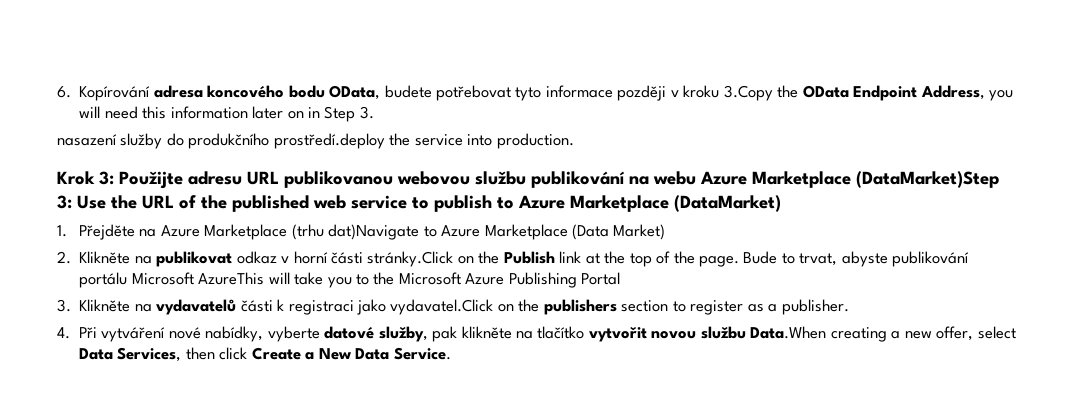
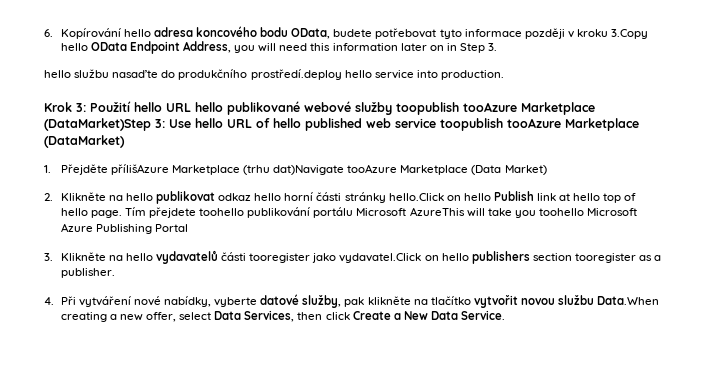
(151, 93) none -> [123,29,151,37] hello
[777,85,799,98] the -> [60,43,88,51] hello
[57,133,163,149] nasazení služby -> [44,69,159,78] hello službu nasaďte
[389,133,411,146] the -> [344,70,372,78] hello
[119,171,747,189] Použijte adresu URL publikovanou webovou službu publikování na webu Azure -> [90,101,517,115] Použití hello URL hello publikované webové služby toopublish tooAzure
[111,195,137,209] the -> [195,118,223,128] hello
[201,195,227,209] the -> [273,118,301,128] hello
[412,195,565,212] to publish to Azure -> [440,118,561,131] toopublish tooAzure
[139,225,200,237] na Azure -> [110,164,169,175] přílišAzure
[423,225,481,237] to Azure -> [347,164,398,173] tooAzure
(152, 260) none -> [125,193,153,201] hello
[281,256,290,263] v -> [254,193,282,201] hello
[367,251,500,267] stránky.Click on the -> [344,192,491,203] stránky hello.Click on hello
[604,251,626,264] the -> [573,193,601,201] hello
[673,251,888,267] the page. Bude to trvat, abyste -> [60,207,245,218] hello page. Tím přejdete toohello
[355,272,395,285] to the -> [538,208,584,216] toohello
(152, 308) none -> [125,253,153,261] hello
[277,299,354,315] k registraci -> [249,253,311,263] tooregister
[518,299,540,312] the -> [441,253,469,261] hello
[672,300,744,315] to register -> [574,253,636,263] tooregister

